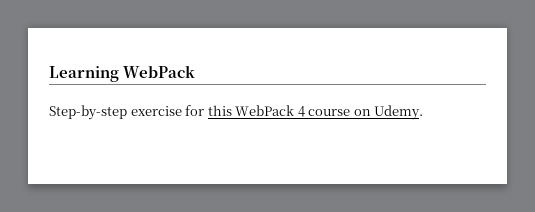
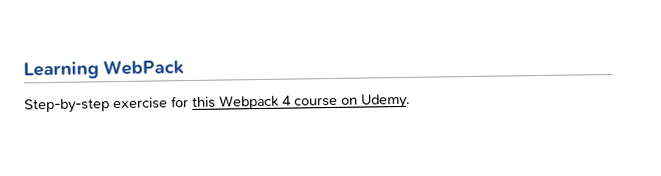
[235,105,295,116] WebPack -> [219,94,279,110] Webpack

